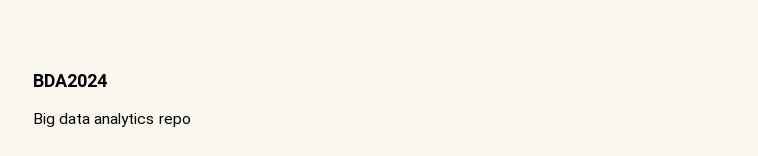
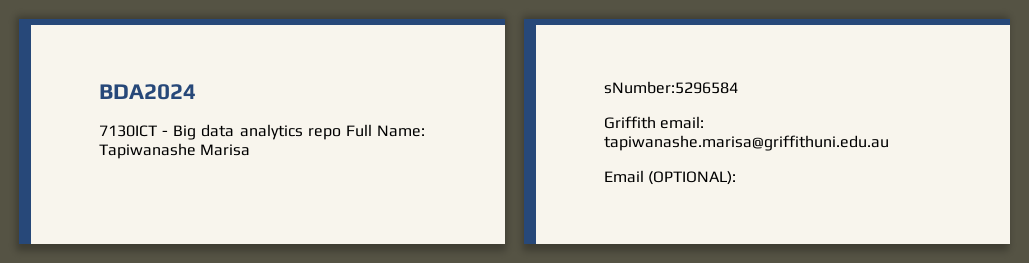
(107, 80) none -> [99,125,169,137] 7130ICT -
(191, 121) none -> [345,124,425,137] [99,143,251,159] [604,81,738,94] [604,116,705,129] [604,135,889,151] [604,170,737,185] Full Name: Tapiwanashe Marisa // sNumber:5296584 // Griffith email: tapiwanashe.marisa@griffithuni.edu.au // Email (OPTIONAL):

